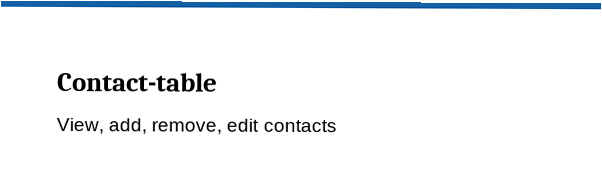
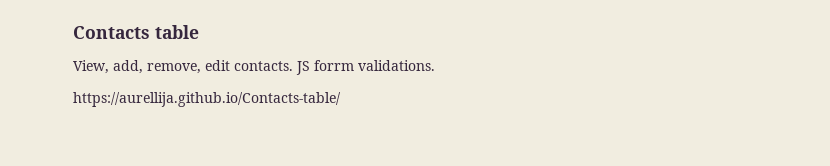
[56,71,218,92] Contact-table -> [73,25,199,39] Contacts table
[262,119,337,133] contacts -> [234,60,435,75] [73,92,341,107] contacts. JS forrm validations. // https://aurellija.github.io/Contacts-table/

